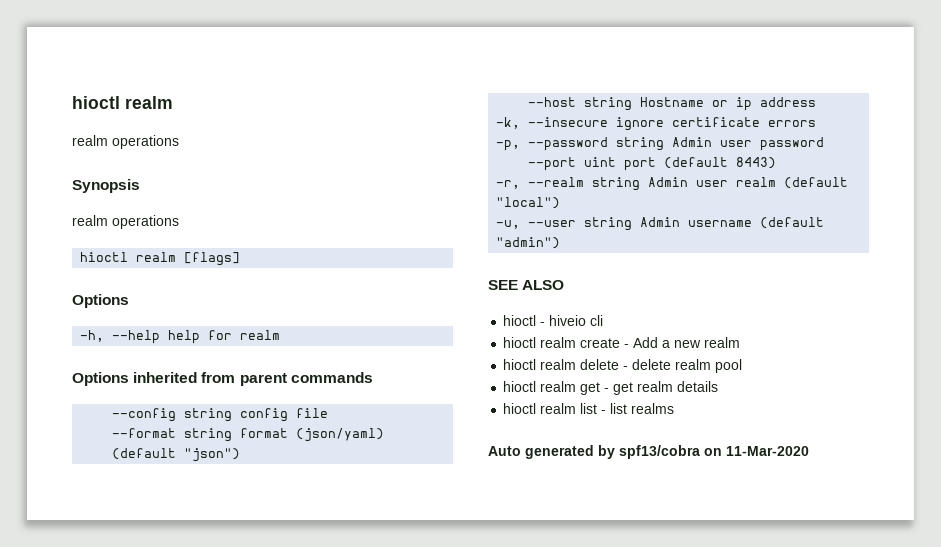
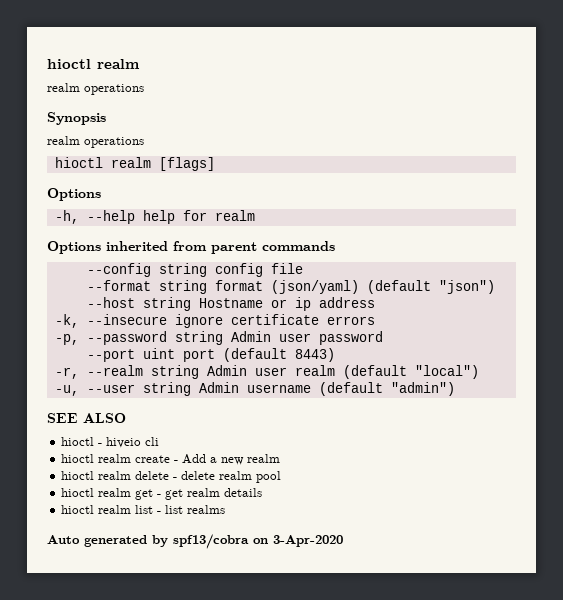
[726,446,809,456] 11-Mar-2020 -> [273,535,343,547] 3-Apr-2020

